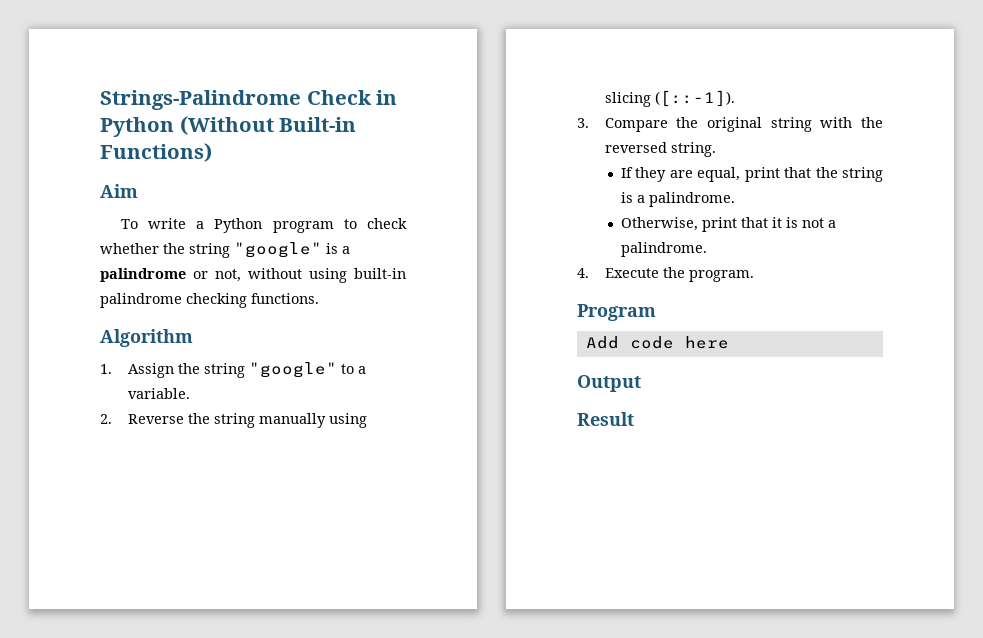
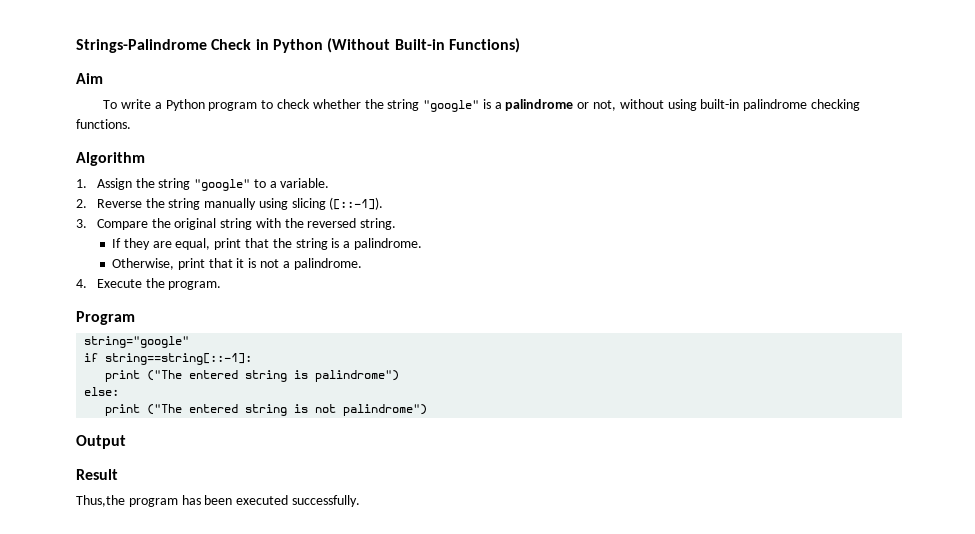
[585,336,729,349] [577,375,641,392] [577,412,634,426] Add code here // Output // Result -> [84,336,190,348] [84,353,253,365] [105,370,400,382] [84,387,120,396] [105,404,428,416] [76,435,126,449] [76,469,118,480] [76,495,360,507] string="google" // if string==string[::-1]: // print ("The entered string is palindrome") // else: // print ("The entered string is not palindrome") // Output // Result // Thus,the program has been executed successfully.

